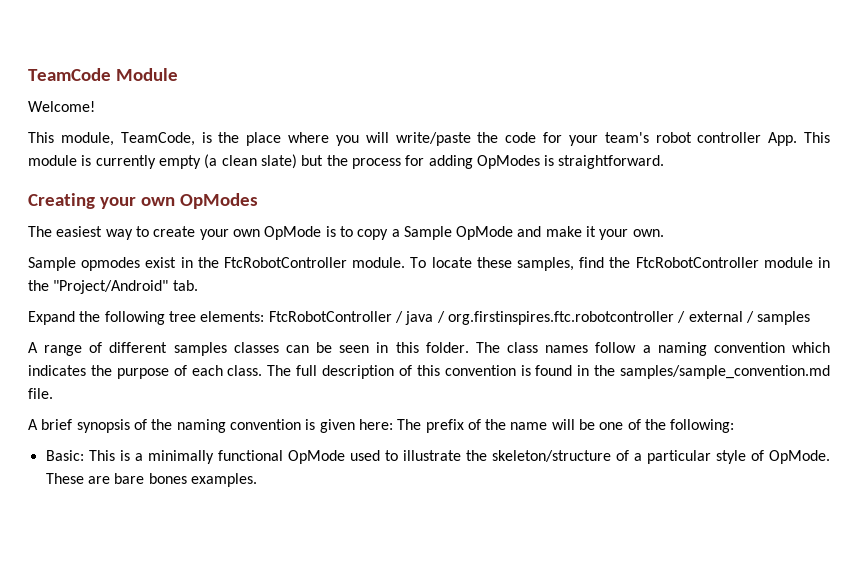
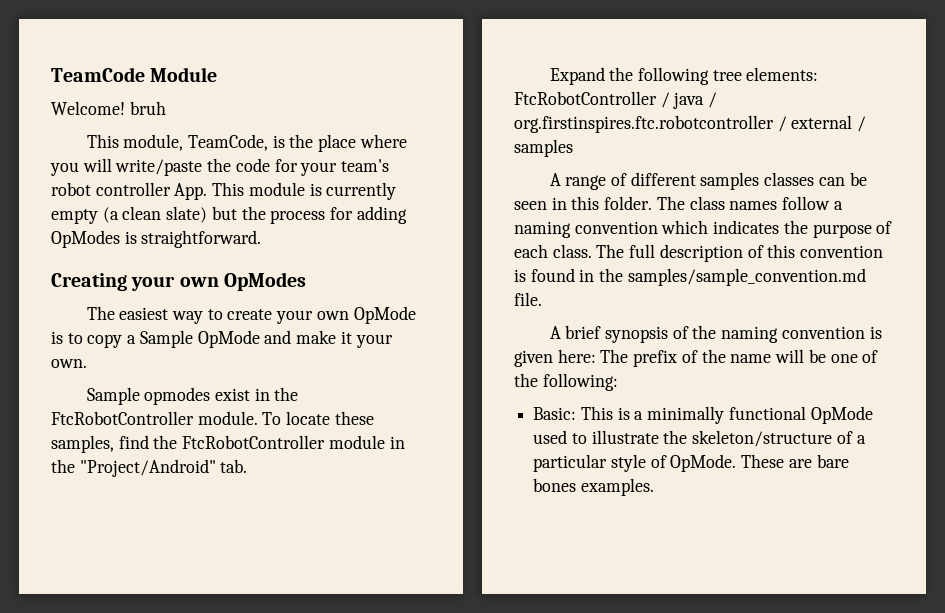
(95, 106) none -> [129,101,166,115] bruh

